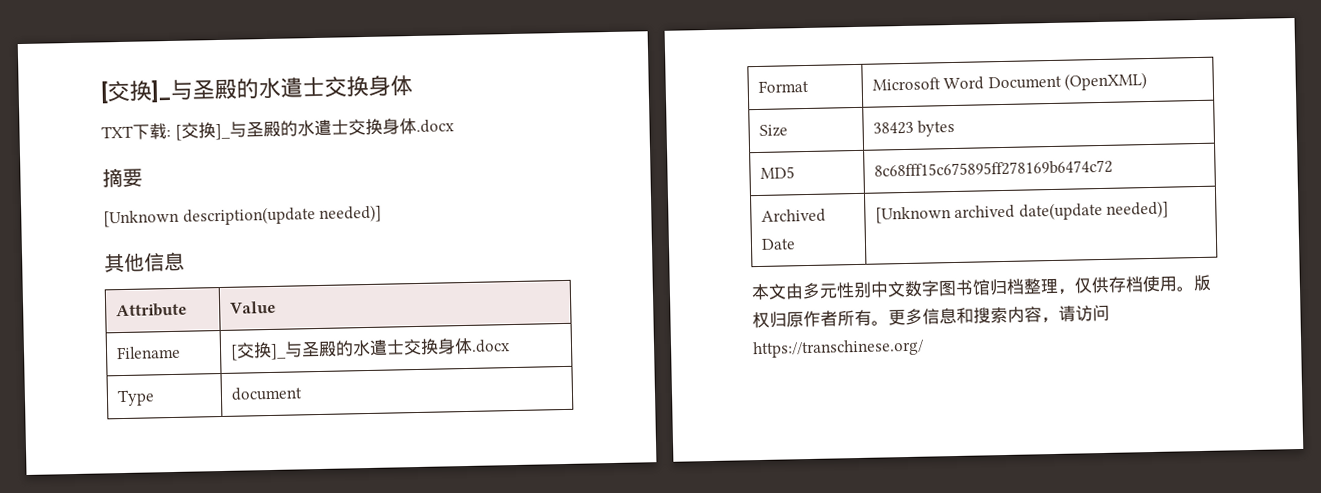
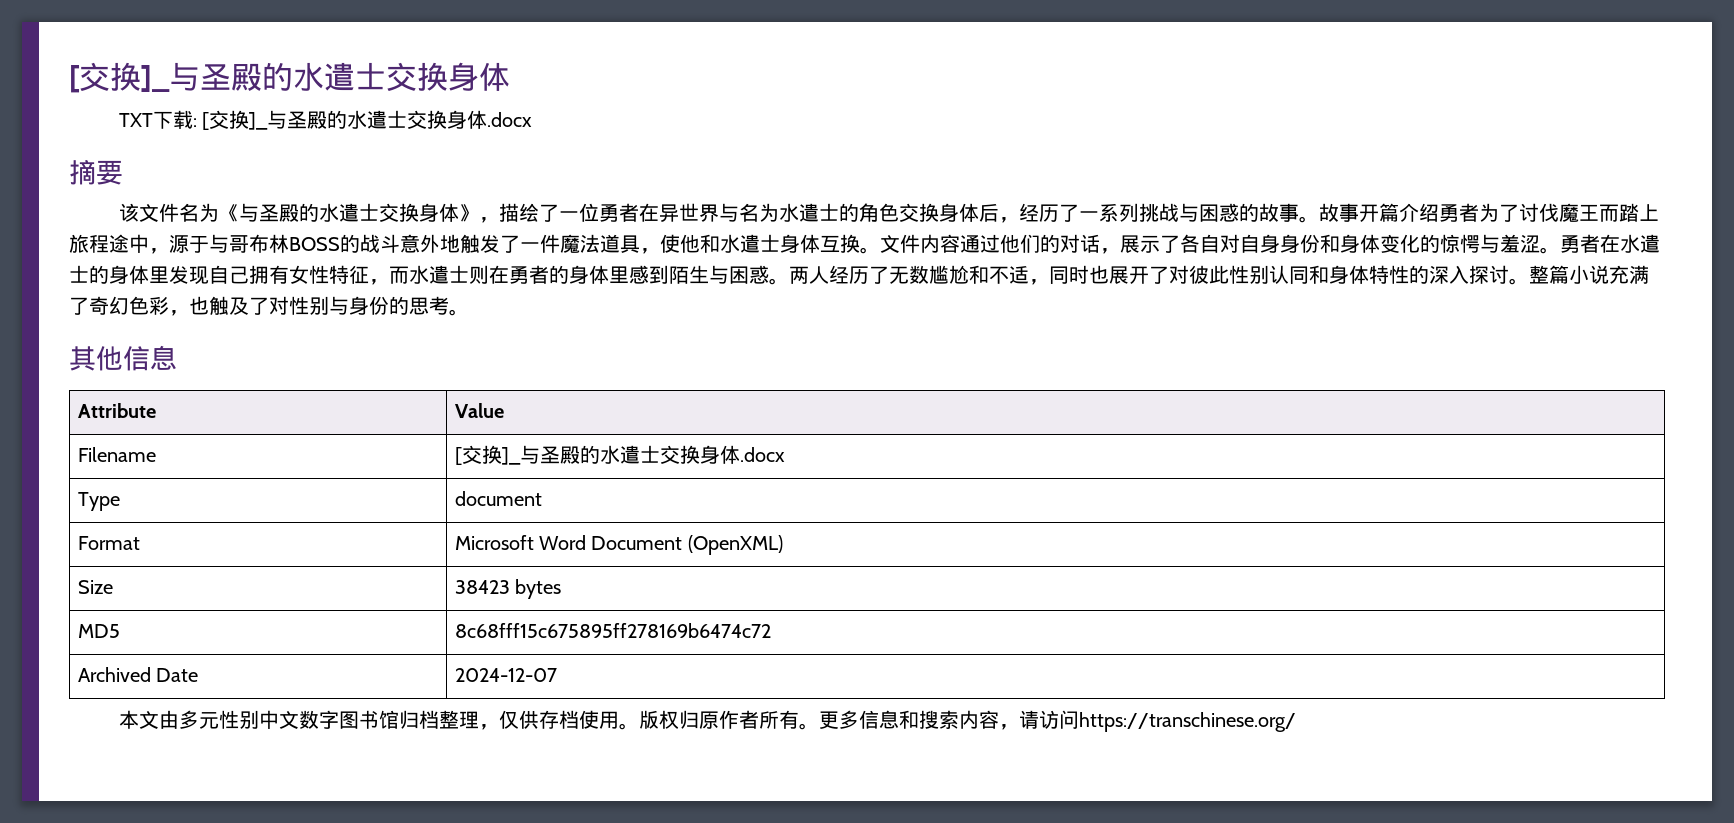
[103,204,383,228] [Unknown description(update needed)] -> [119,203,1660,223] [69,234,1660,254] [69,265,1649,285] [69,296,469,316] 该文件名为《与圣殿的水遣士交换身体》，描绘了一位勇者在异世界与名为水遣士的角色交换身体后，经历了一系列挑战与困惑的故事。故事开篇介绍勇者为了讨伐魔王而踏上旅程途中，源于与哥布林BOSS的战斗意外地触发了一件魔法道具，使他和水遣士身体互换。文件内容通过他们的对话，展示了各自对自身身份和身体变化的惊愕与羞涩。勇者在水遣士的身体里发现自己拥有女性特征，而水遣士则在勇者的身体里感到陌生与困惑。两人经历了无数尴尬和不适，同时也展开了对彼此性别认同和身体特性的深入探讨。整篇小说充满了奇幻色彩，也触及了对性别与身份的思考。
[874,200,1170,224] [Unknown archived date(update needed)] -> [454,668,557,682] 2024-12-07

